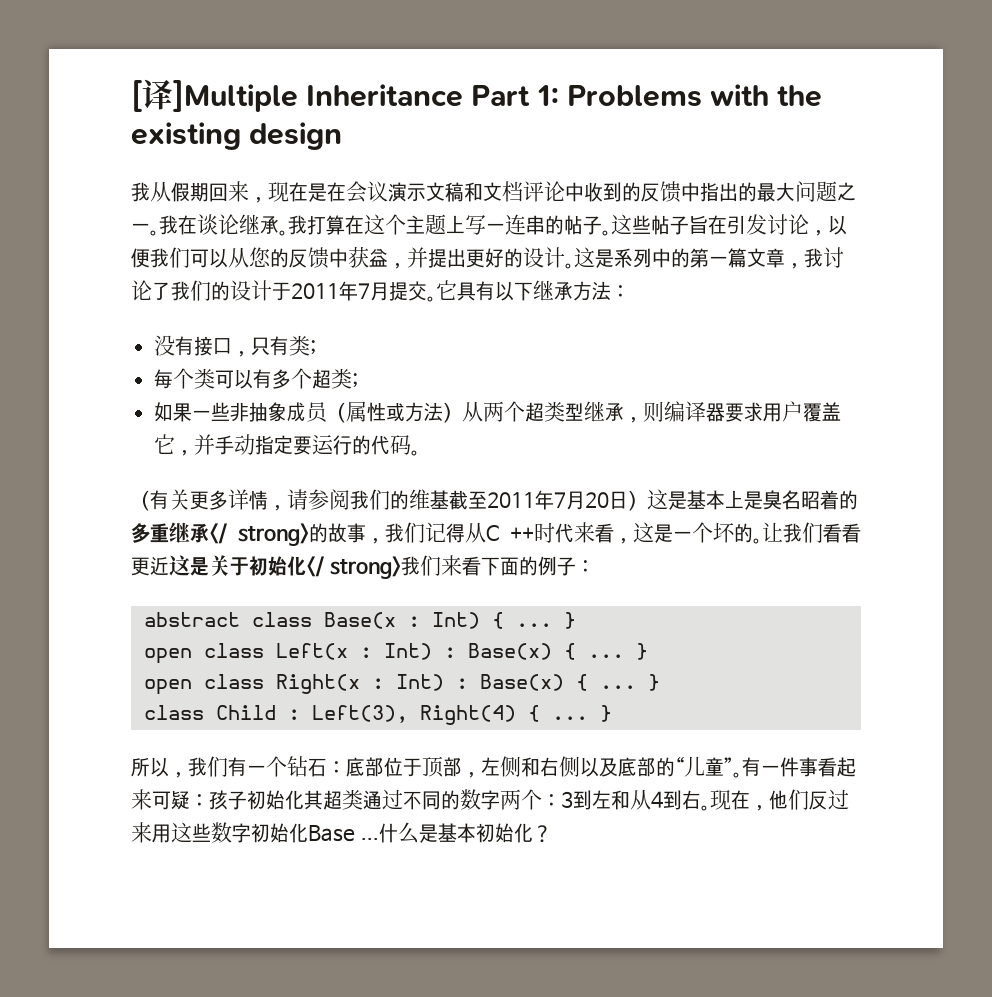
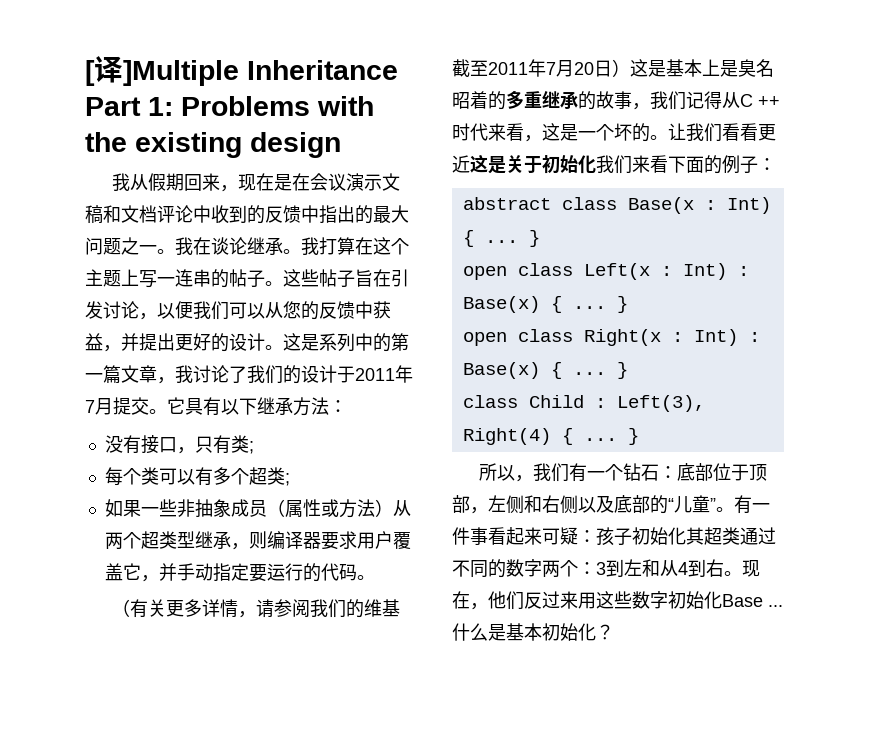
[209,523,310,546] </ strong> -> (578, 100) none
[306,556,401,579] </ strong> -> (596, 164) none

